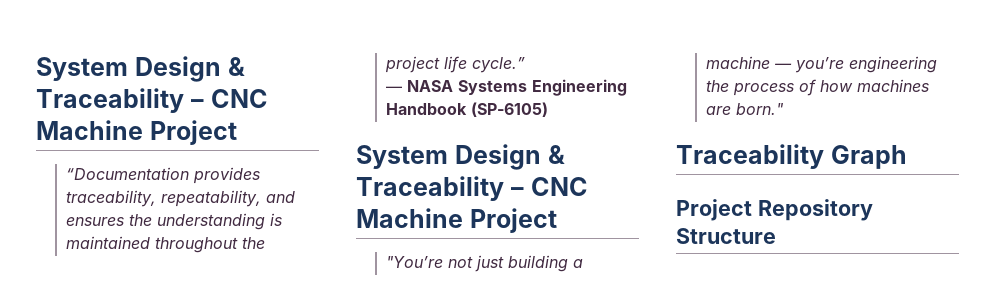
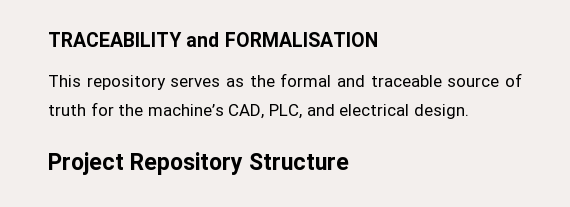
[36,56,245,82] [36,88,268,113] [36,120,237,145] [66,167,261,184] [66,190,296,207] [66,213,283,230] [66,236,266,253] [385,56,526,73] [386,79,628,96] [386,102,549,117] [356,144,565,170] [356,176,588,201] [356,208,557,233] [386,255,584,272] [706,56,938,73] [706,79,930,96] [706,103,785,115] [676,144,907,169] System Design & Traceability – CNC Machine Project // “Documentation provides traceability, repeatability, and ensures the understanding is maintained throughout the project life cycle.” // — NASA Systems Engineering Handbook (SP-6105) // System Design & Traceability – CNC Machine Project // "You’re not just building a machine — you’re engineering the process of how machines are born." // Traceability Graph -> [48,32,378,47] [48,73,522,90] [48,102,469,119] TRACEABILITY and FORMALISATION // This repository serves as the formal and traceable source of truth for the machine’s CAD, PLC, and electrical design.

